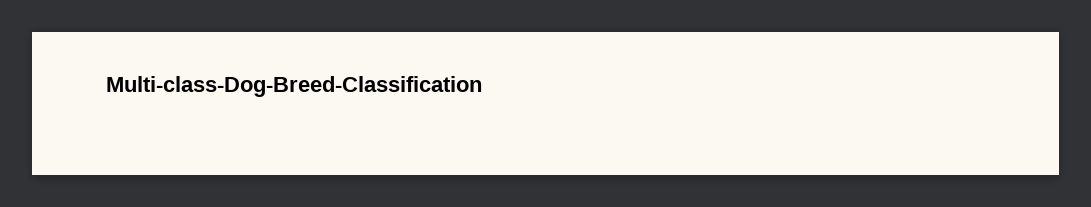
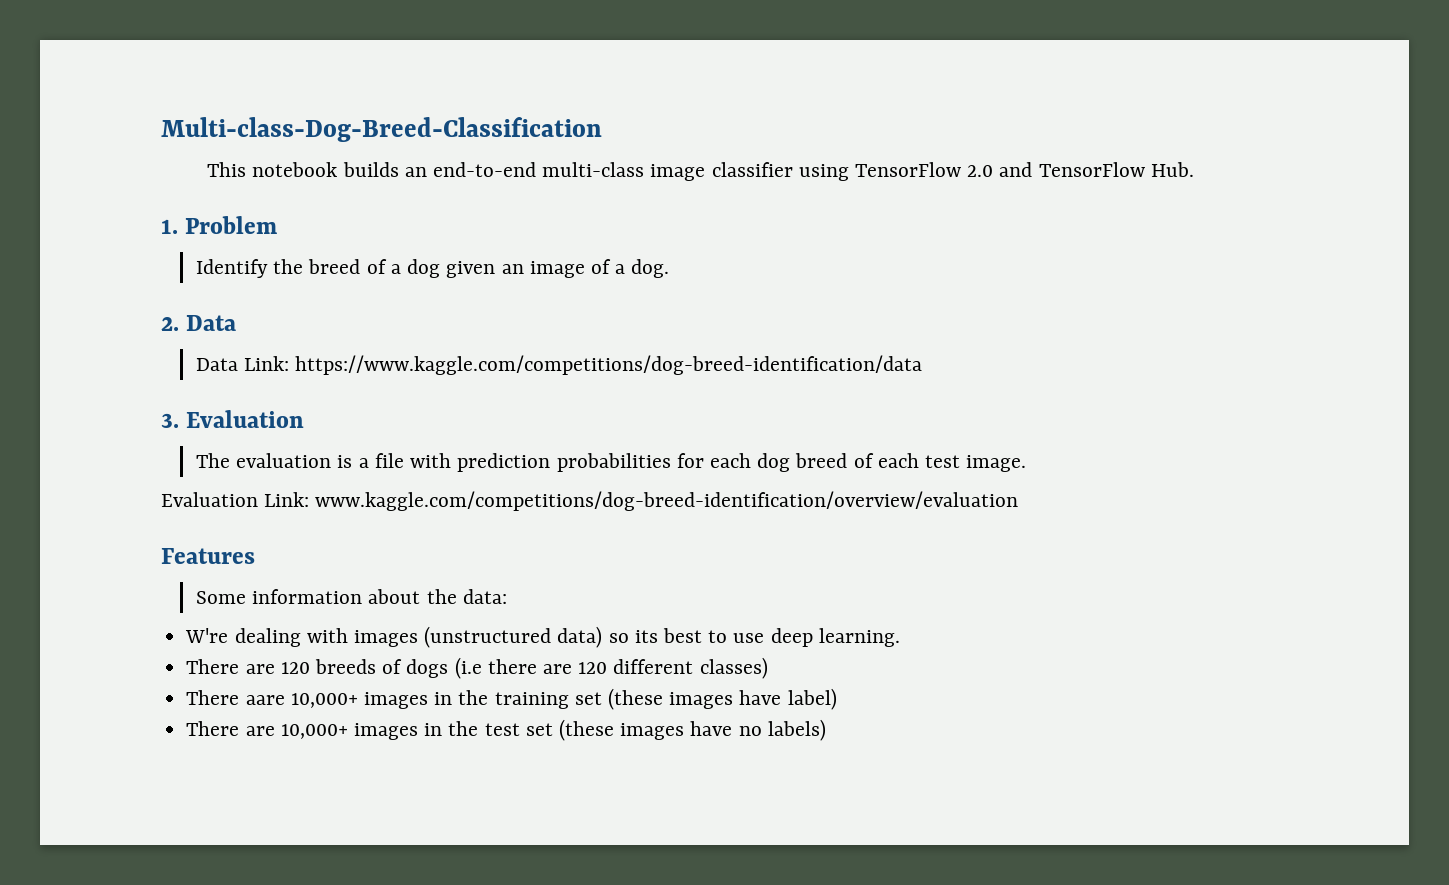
(482, 86) none -> [207,162,1194,181] [161,216,278,234] [196,259,670,278] [161,315,237,331] [196,355,923,375] [161,410,305,428] [196,453,1027,472] [161,491,1019,511] [161,548,255,564] [196,589,507,604] [185,626,900,648] [186,657,768,679] [186,688,837,710] [186,719,826,741] // This notebook builds an end-to-end multi-class image classifier using TensorFlow 2.0 and TensorFlow Hub. // 1. Problem // Identify the breed of a dog given an image of a dog. // 2. Data // Data Link: https://www.kaggle.com/competitions/dog-breed-identification/data // 3. Evaluation // The evaluation is a file with prediction probabilities for each dog breed of each test image. // Evaluation Link: www.kaggle.com/competitions/dog-breed-identification/overview/evaluation // Features // Some information about the data: // W're dealing with images (unstructured data) so its best to use deep learning. // There are 120 breeds of dogs (i.e there are 120 different classes) // There aare 10,000+ images in the training set (these images have label) // There are 10,000+ images in the test set (these images have no labels)

